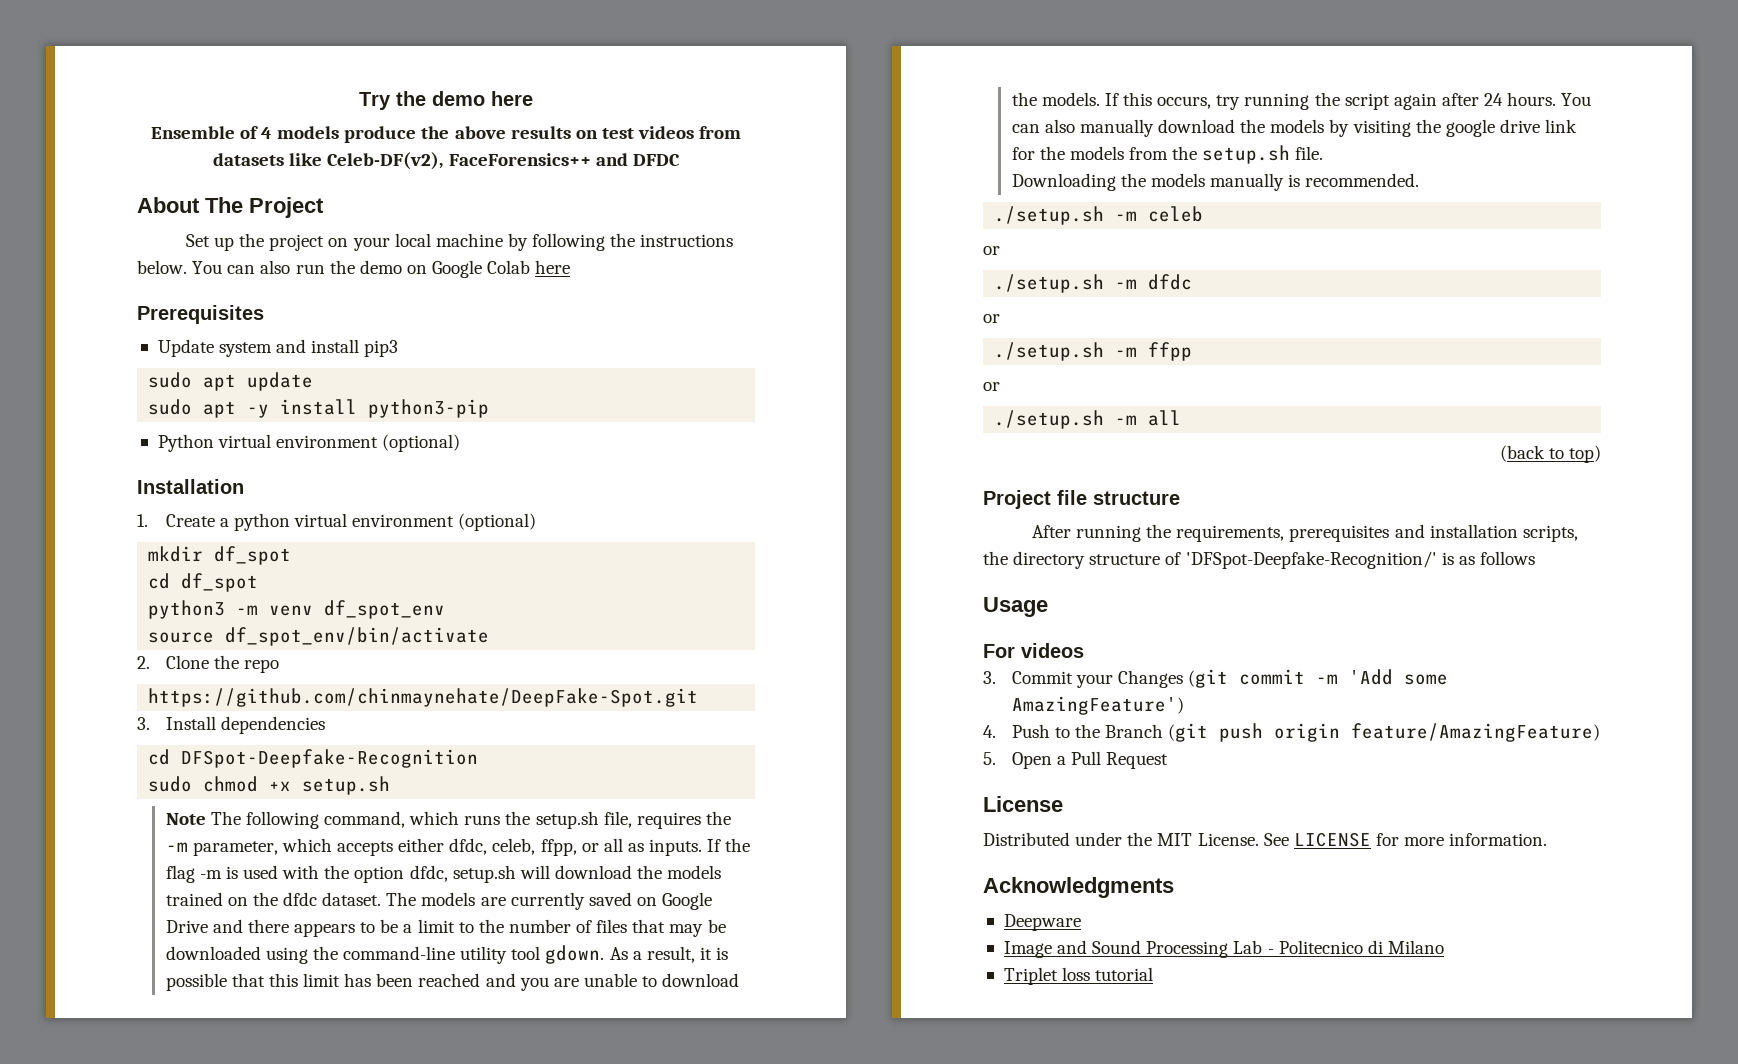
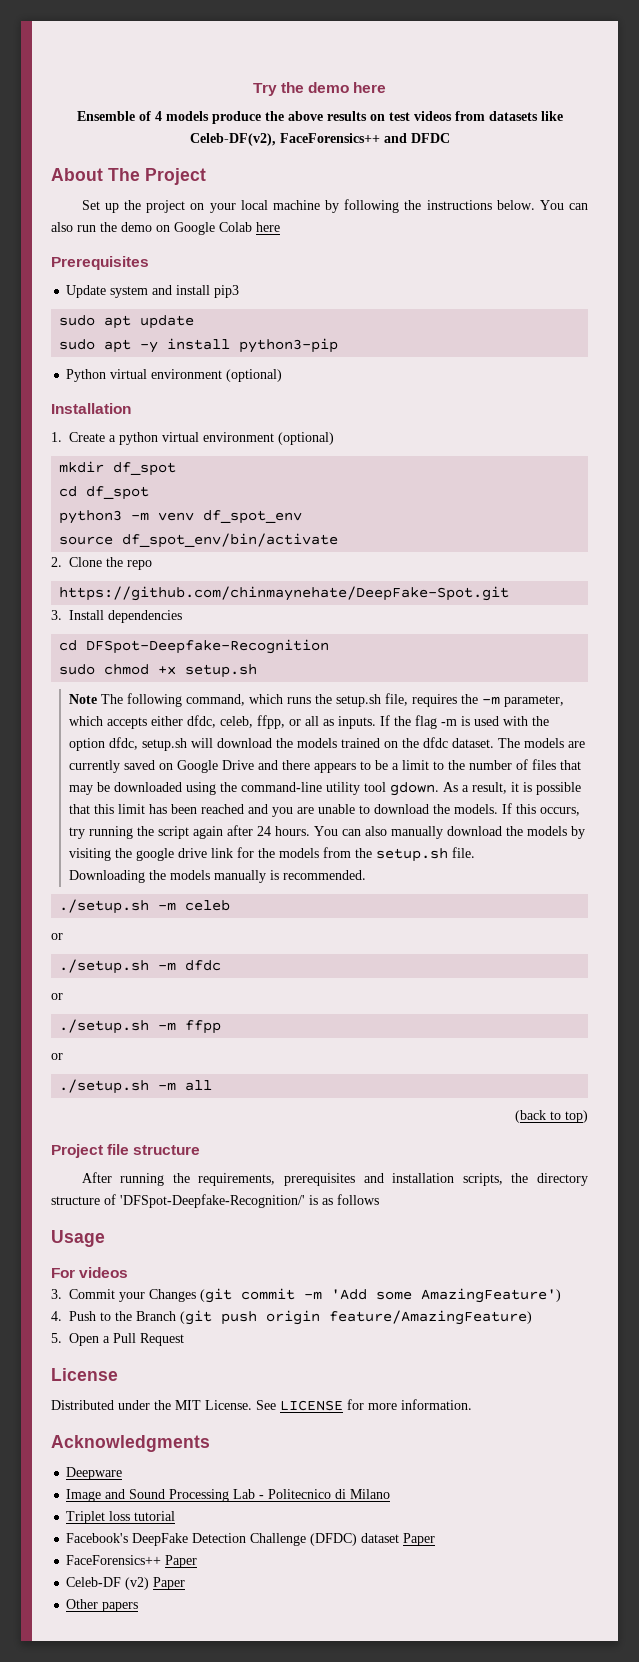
(1154, 974) none -> [66,1533,436,1546] [66,1555,198,1568] [66,1577,186,1590] [66,1599,139,1612] // Facebook's DeepFake Detection Challenge (DFDC) dataset Paper // FaceForensics++ Paper // Celeb-DF (v2) Paper // Other papers

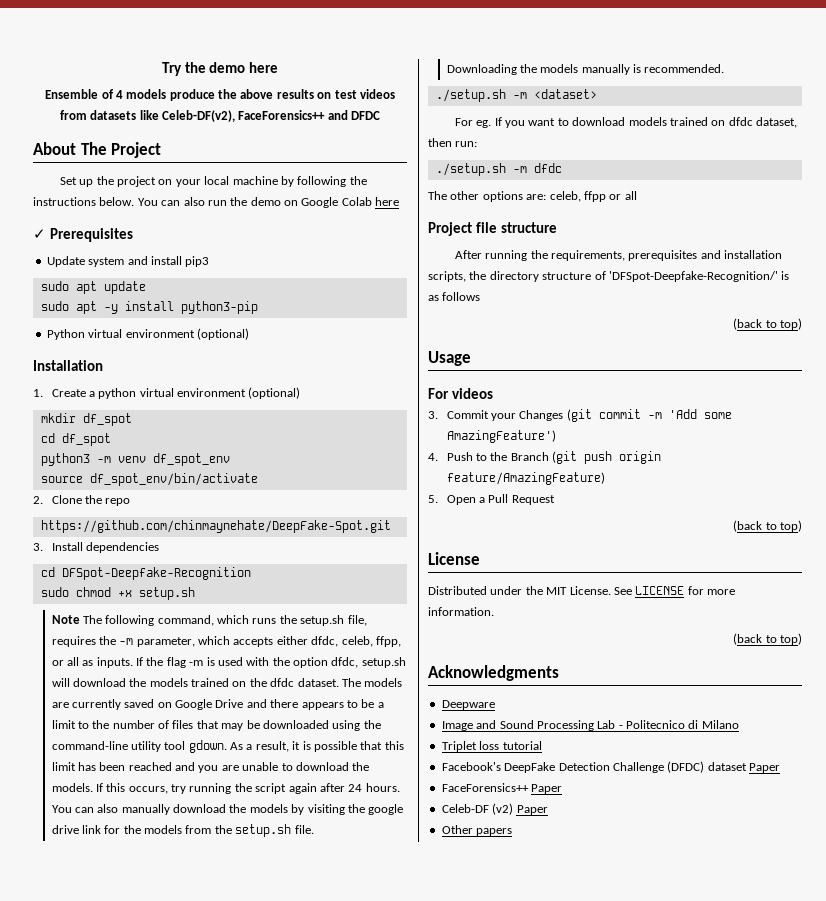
(280, 227) none -> [33,229,46,239] ✓
[185,900,231,911] [51,933,63,940] [59,959,222,974] [51,993,63,1000] [59,1019,222,1034] [51,1053,63,1060] [59,1079,213,1094] [515,1110,588,1123] celeb // or // ./setup.sh -m dfdc // or // ./setup.sh -m ffpp // or // ./setup.sh -m all // (back to top) -> [533,89,597,99] [454,117,798,128] [428,138,478,147] [435,163,562,176] [428,191,637,202] <dataset> // For eg. If you want to download models trained on dfdc dataset, then run: // ./setup.sh -m dfdc // The other options are: celeb, ffpp or all
(379, 1199) none -> [733,318,802,330] // (back to top)
(185, 1339) none -> [733,520,802,532] // (back to top)
(472, 1404) none -> [733,633,802,645] // (back to top)

